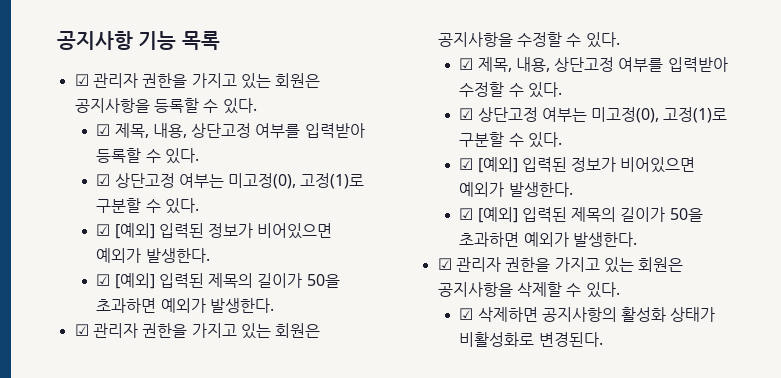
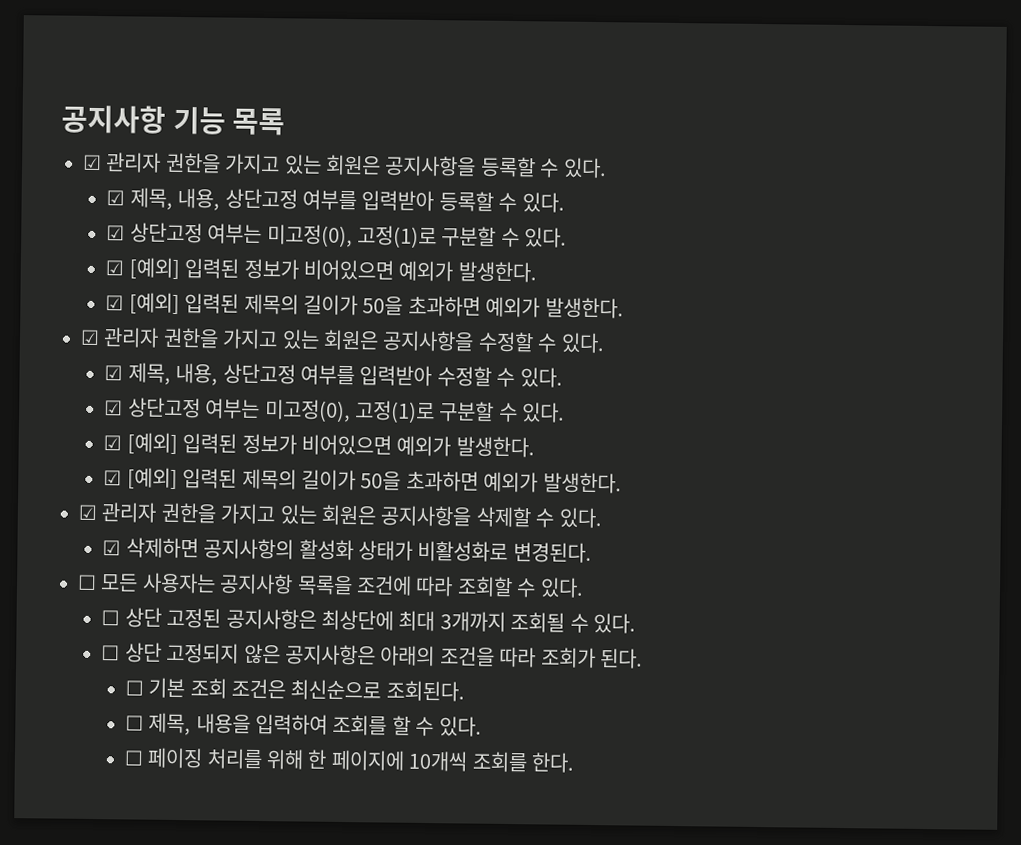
(603, 339) none -> [77,572,584,598] [101,607,637,634] [101,642,644,669] [124,677,465,702] [124,712,482,737] [123,747,576,773] // ☐ 모든 사용자는 공지사항 목록을 조건에 따라 조회할 수 있다. // ☐ 상단 고정된 공지사항은 최상단에 최대 3개까지 조회될 수 있다. // ☐ 상단 고정되지 않은 공지사항은 아래의 조건을 따라 조회가 된다. // ☐ 기본 조회 조건은 최신순으로 조회된다. // ☐ 제목, 내용을 입력하여 조회를 할 수 있다. // ☐ 페이징 처리를 위해 한 페이지에 10개씩 조회를 한다.

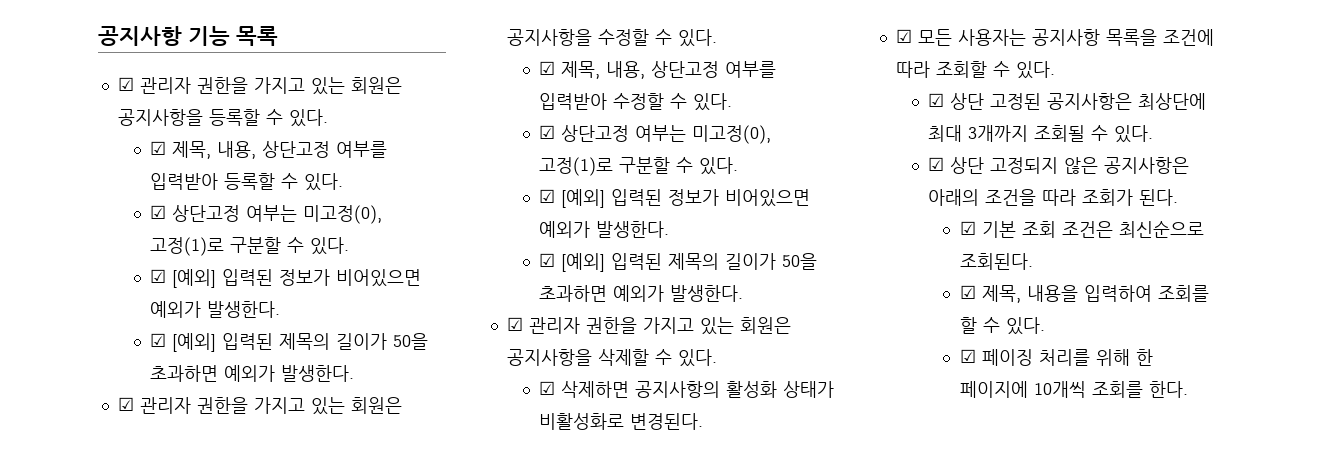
[77,574,97,591] ☐ -> [895,29,912,43] ☑
[101,610,121,626] ☐ -> [927,93,944,107] ☑
[101,645,121,661] ☐ -> [927,157,944,171] ☑
[124,680,144,696] ☐ -> [959,221,976,235] ☑
[124,715,144,731] ☐ -> [959,285,976,299] ☑
[123,750,144,766] ☐ -> [959,349,976,363] ☑

